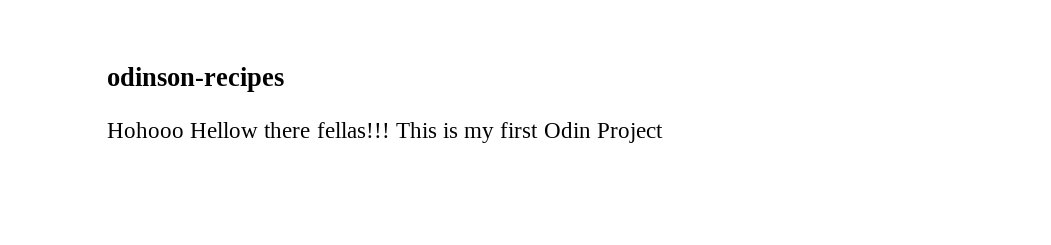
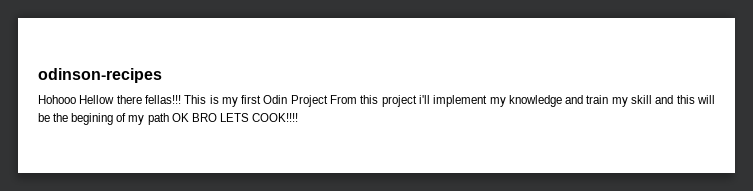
(663, 133) none -> [330,95,715,107] [38,113,298,125] From this project i'll implement my knowledge and train my skill and this will be the begining of my path OK BRO LETS COOK!!!!

